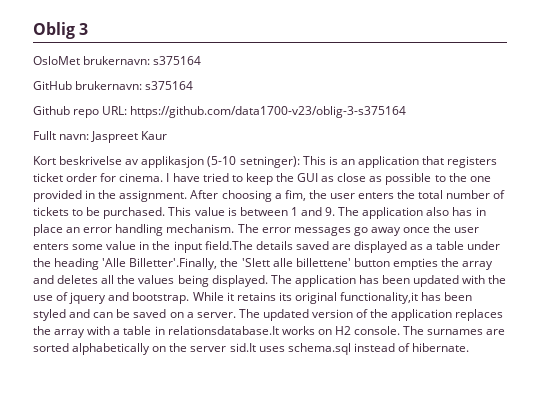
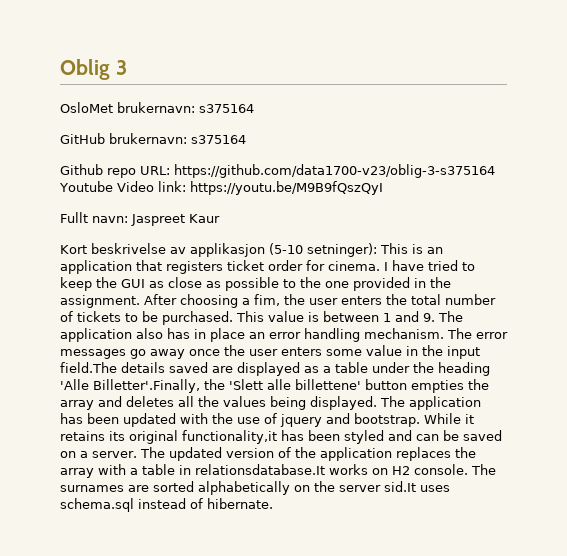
(407, 112) none -> [59,181,383,195] Youtube Video link: https://youtu.be/M9B9fQszQyI

